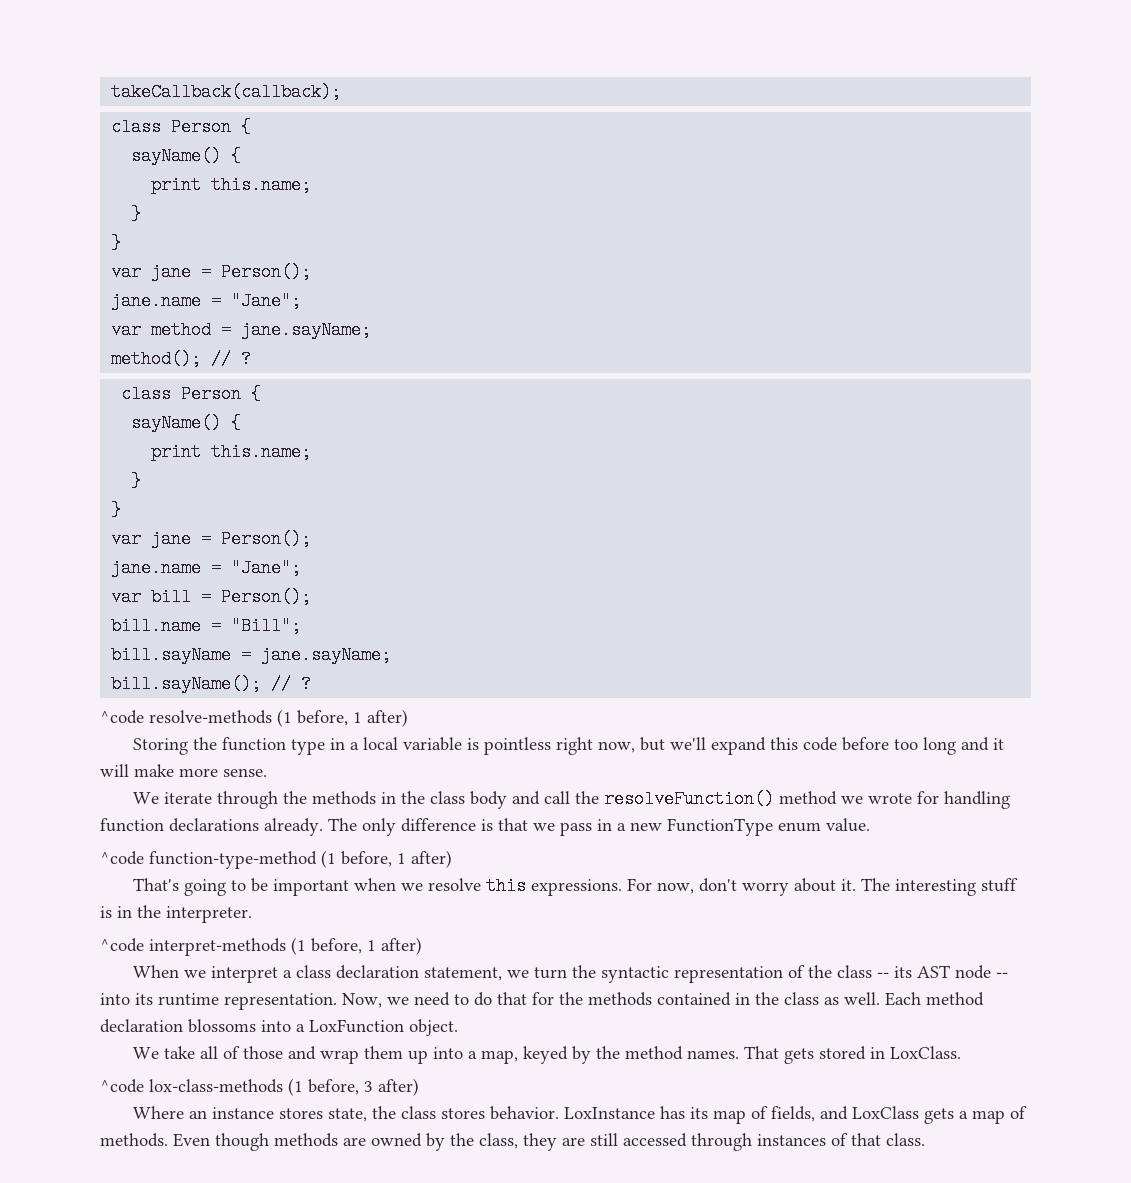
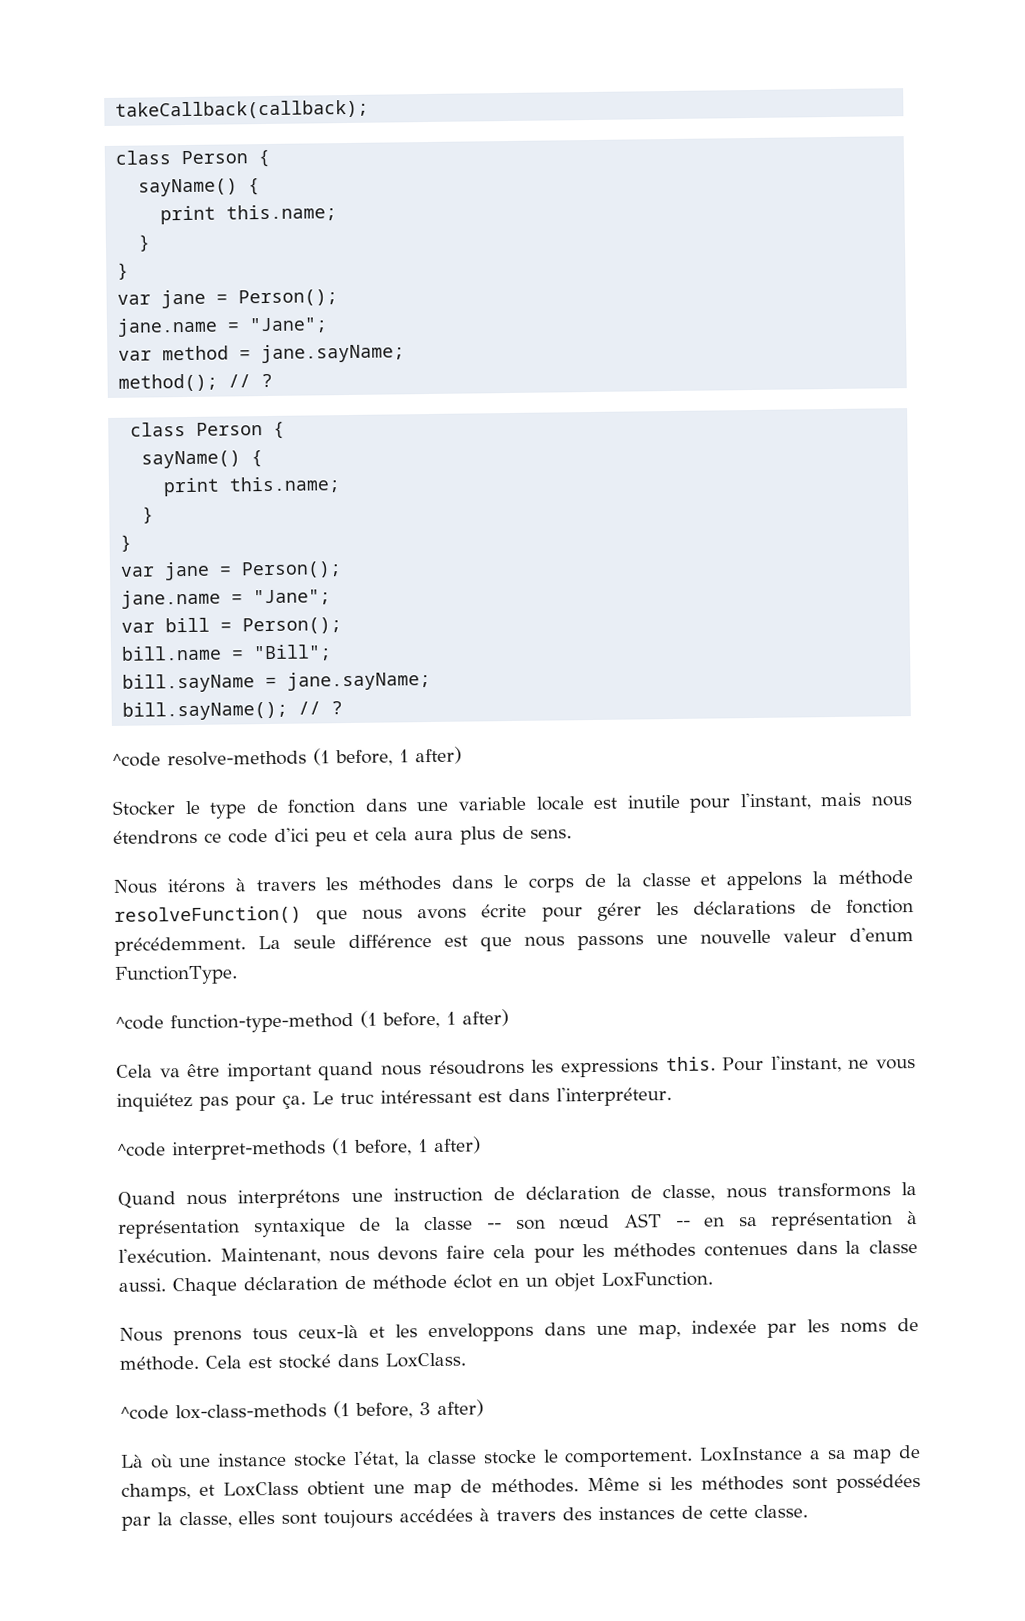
[132,737,1004,755] [100,764,267,777] [132,790,1010,809] [100,818,870,836] Storing the function type in a local variable is pointless right now, but we'll expand this code before too long and it will make more sense. // We iterate through the methods in the class body and call the resolveFunction() method we wrote for handling function declarations already. The only difference is that we pass in a new FunctionType enum value. -> [112,792,912,819] [113,825,572,847] [113,870,914,894] [114,899,915,925] [114,927,914,956] [114,965,238,985] Stocker le type de fonction dans une variable locale est inutile pour l'instant, mais nous étendrons ce code d'ici peu et cela aura plus de sens. // Nous itérons à travers les méthodes dans le corps de la classe et appelons la méthode resolveFunction() que nous avons écrite pour gérer les déclarations de fonction précédemment. La seule différence est que nous passons une nouvelle valeur d'enum FunctionType.
[132,877,1018,896] [100,905,252,923] That's going to be important when we resolve this expressions. For now, don't worry about it. The interesting stuff is in the interpreter. -> [116,1054,917,1082] [116,1086,672,1112] Cela va être important quand nous résoudrons les expressions this. Pour l'instant, ne vous inquiétez pas pour ça. Le truc intéressant est dans l'interpréteur.
[132,965,1008,983] [100,992,984,1010] [100,1019,458,1036] [132,1046,885,1064] When we interpret a class declaration statement, we turn the syntactic representation of the class -- its AST node -- into its runtime representation. Now, we need to do that for the methods contained in the class as well. Each method declaration blossoms into a LoxFunction object. // We take all of those and wrap them up into a map, keyed by the method names. That gets stored in -> [117,1182,917,1209] [118,1211,919,1239] [118,1240,918,1265] [118,1271,713,1297] [119,1318,919,1346] [119,1353,379,1371] Quand nous interprétons une instruction de déclaration de classe, nous transformons la représentation syntaxique de la classe -- son nœud AST -- en sa représentation à l'exécution. Maintenant, nous devons faire cela pour les méthodes contenues dans la classe aussi. Chaque déclaration de méthode éclot en un objet LoxFunction. // Nous prenons tous ceux-là et les enveloppons dans une map, indexée par les noms de méthode. Cela est stocké dans
[132,1106,1027,1124] [100,1133,925,1151] Where an instance stores state, the class stores behavior. LoxInstance has its map of fields, and LoxClass gets a map of methods. Even though methods are owned by the class, they are still accessed through instances of that class. -> [120,1444,922,1469] [121,1473,922,1502] [121,1504,808,1531] Là où une instance stocke l'état, la classe stocke le comportement. LoxInstance a sa map de champs, et LoxClass obtient une map de méthodes. Même si les méthodes sont possédées par la classe, elles sont toujours accédées à travers des instances de cette classe.

